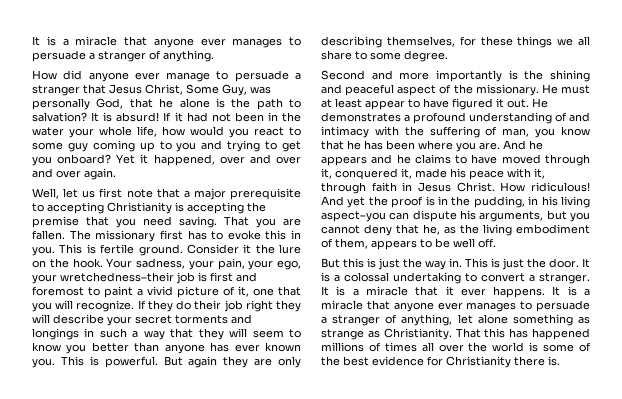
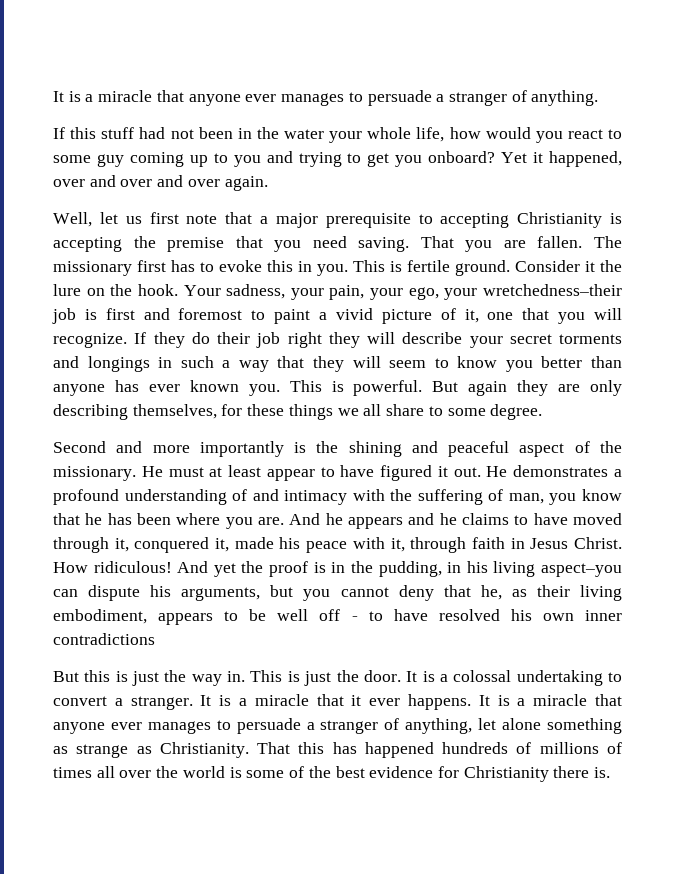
[32,70,301,82] [32,84,271,96] [32,98,301,110] [32,112,183,122] How did anyone ever manage to persuade a stranger that Jesus Christ, Some Guy, was personally God, that he alone is the path to salvation? It is absurd! If it -> [53,127,135,139] If this stuff
[460,224,590,236] [321,238,496,250] the living embodiment of them, appears to be well off. -> [536,585,622,601] [53,609,622,625] [53,633,155,645] their living embodiment, appears to be well off - to have resolved his own inner contradictions
(590, 334) none -> [442,742,532,754] hundreds of

